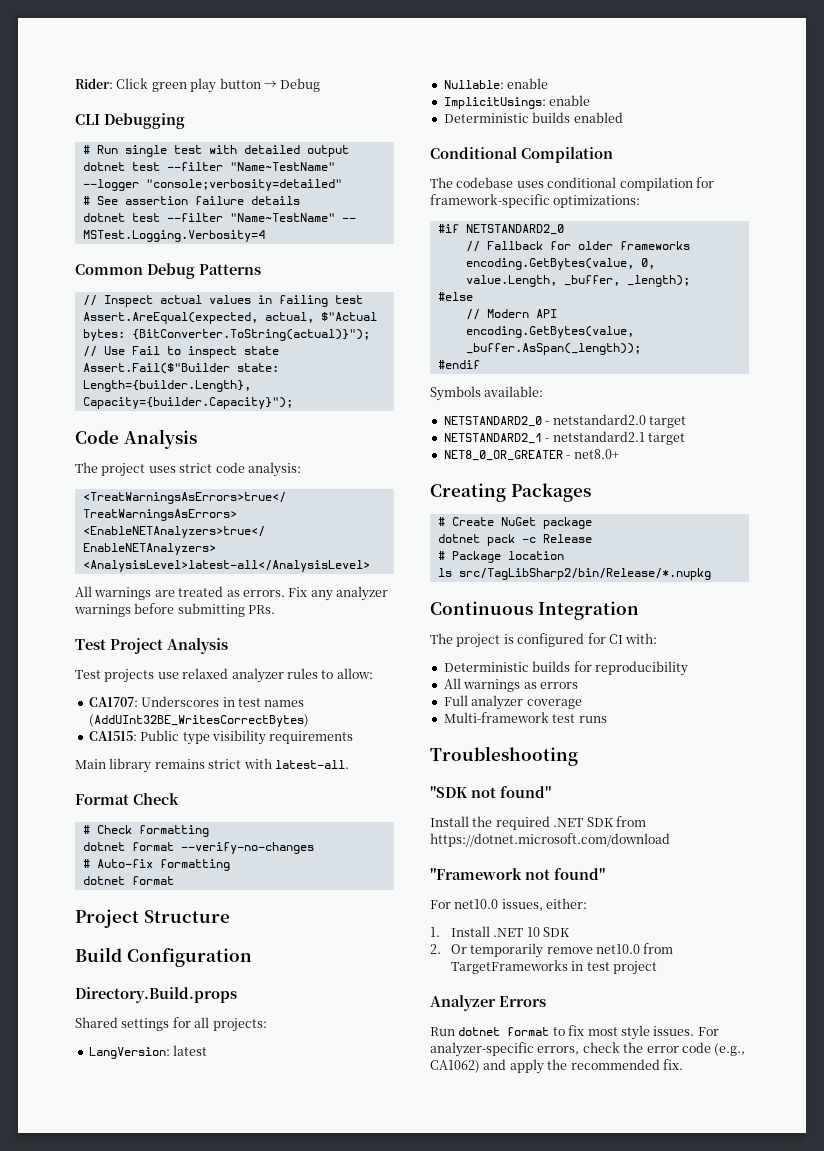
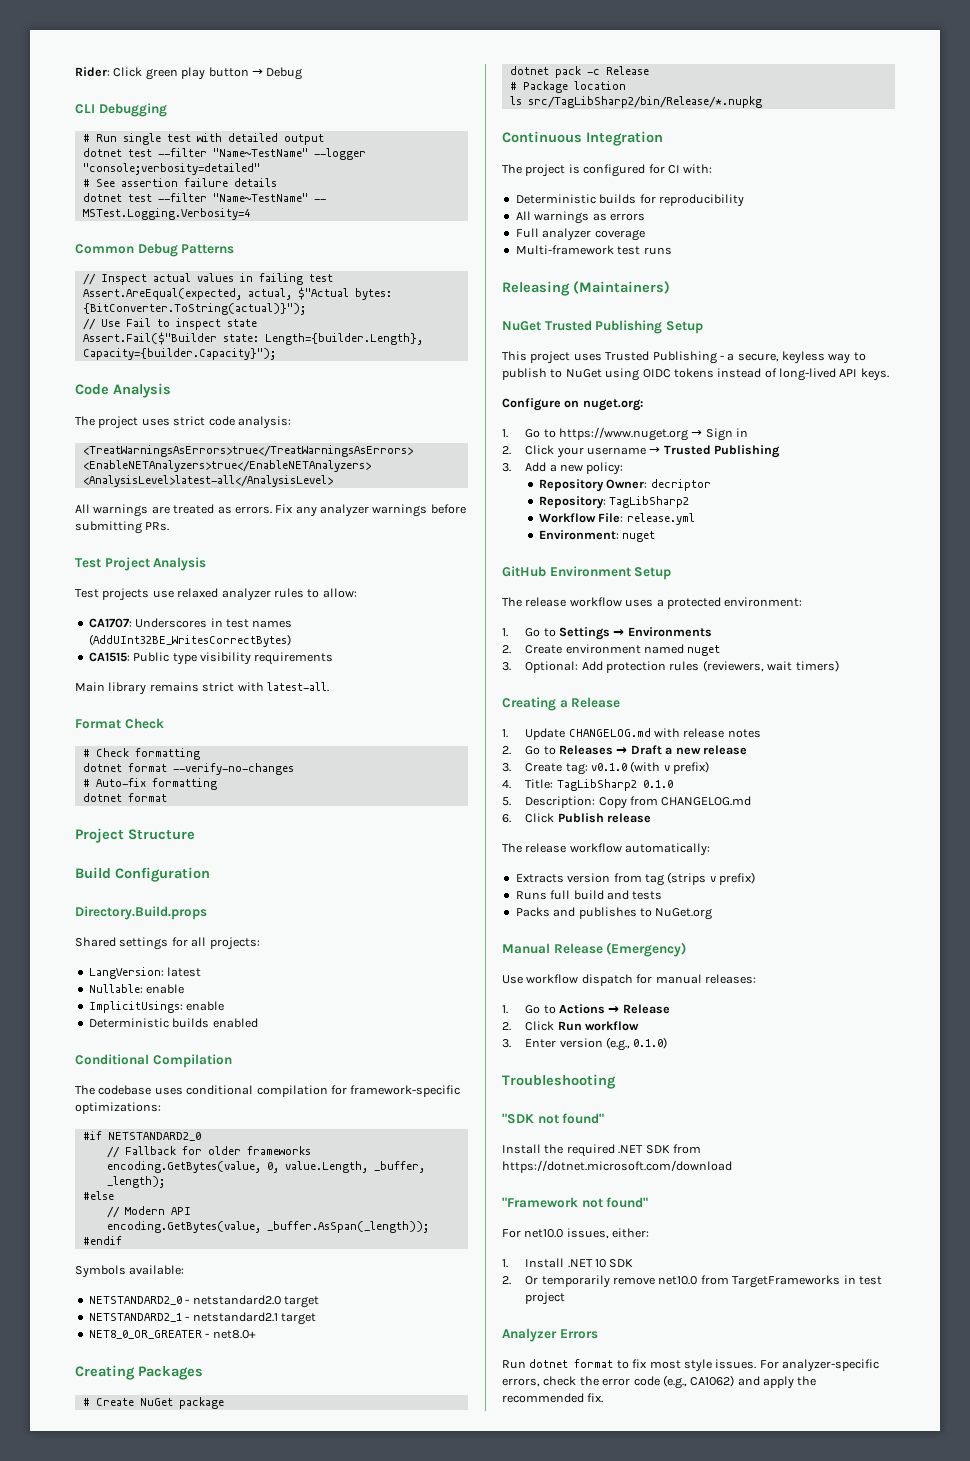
(607, 719) none -> [502,281,670,296] [502,320,703,334] [502,351,866,364] [502,368,889,381] [502,398,643,411] [502,427,749,441] [502,445,781,458] [502,462,624,475] [539,479,711,492] [539,496,690,509] [539,513,695,525] [539,530,656,542] [502,566,672,580] [502,597,803,609] [502,627,712,640] [502,644,721,656] [502,660,839,673] [502,697,621,711] [502,728,761,740] [502,745,747,755] [502,761,710,775] [502,779,673,791] [502,796,752,809] [502,813,652,823] [502,843,711,856] [515,872,755,886] [515,890,663,900] [515,907,713,920] [502,942,687,957] [502,974,756,986] [502,1004,670,1014] [502,1021,640,1031] [502,1037,668,1051] // Releasing (Maintainers) // NuGet Trusted Publishing Setup // This project uses Trusted Publishing - a secure, keyless way to publish to NuGet using OIDC tokens instead of long-lived API keys. // Configure on nuget.org: // 1. Go to https://www.nuget.org → Sign in // 2. Click your username → Trusted Publishing // 3. Add a new policy: // Repository Owner: decriptor // Repository: TagLibSharp2 // Workflow File: release.yml // Environment: nuget // GitHub Environment Setup // The release workflow uses a protected environment: // 1. Go to Settings → Environments // 2. Create environment named nuget // 3. Optional: Add protection rules (reviewers, wait timers) // Creating a Release // 1. Update CHANGELOG.md with release notes // 2. Go to Releases → Draft a new release // 3. Create tag: v0.1.0 (with v prefix) // 4. Title: TagLibSharp2 0.1.0 // 5. Description: Copy from CHANGELOG.md // 6. Click Publish release // The release workflow automatically: // Extracts version from tag (strips v prefix) // Runs full build and tests // Packs and publishes to NuGet.org // Manual Release (Emergency) // Use workflow dispatch for manual releases: // 1. Go to Actions → Release // 2. Click Run workflow // 3. Enter version (e.g., 0.1.0)

